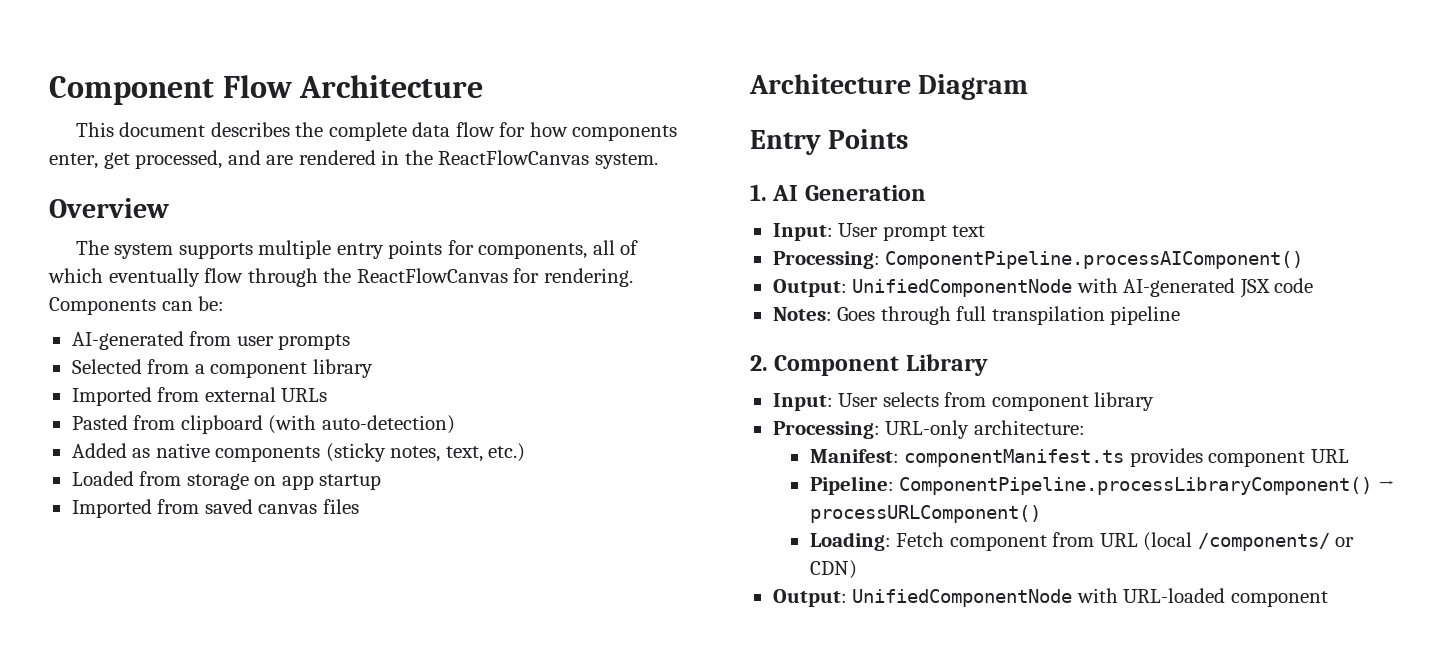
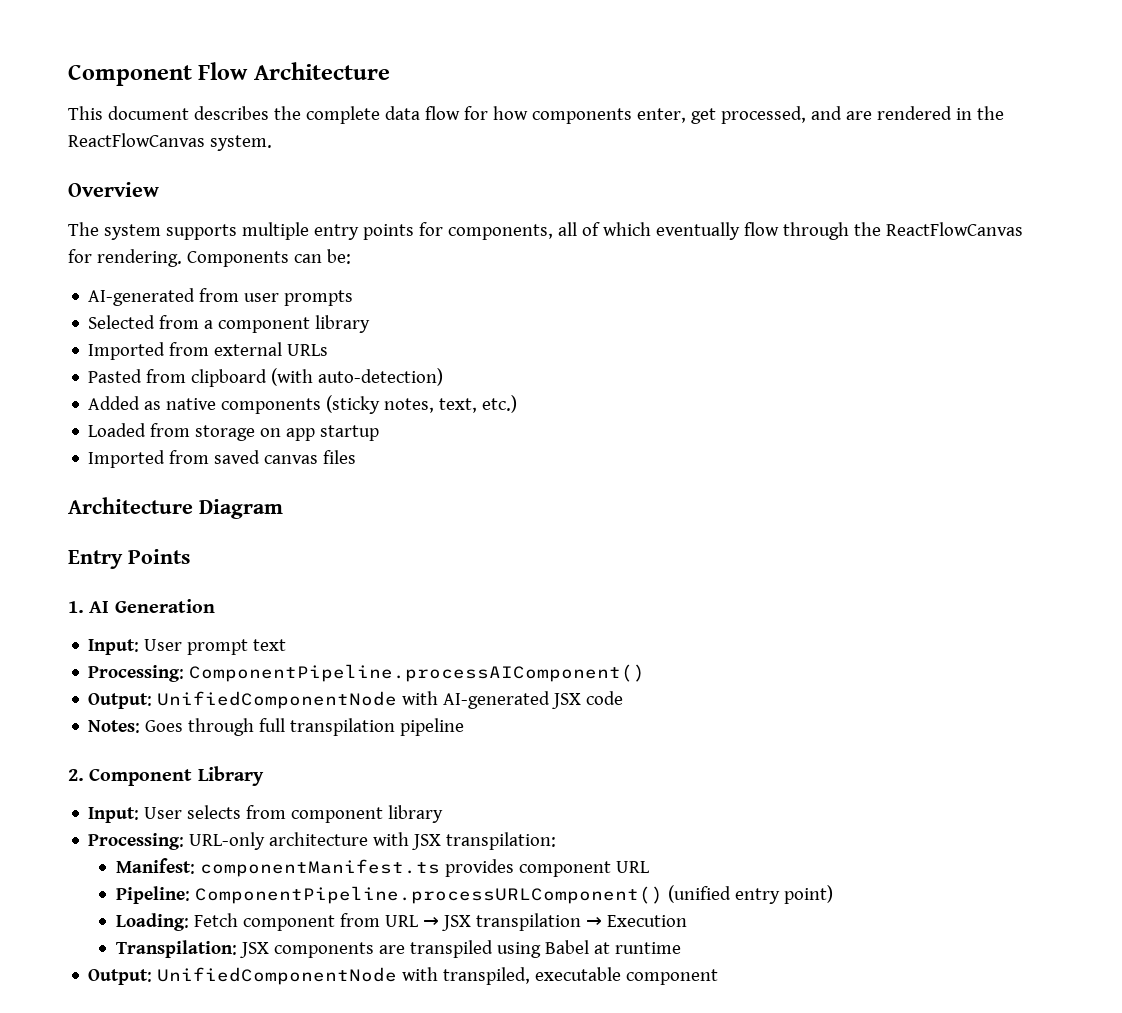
[973,420,1085,435] architecture: -> [269,832,557,850] architecture with JSX transpilation:
[899,477,1394,495] [809,505,1041,523] ComponentPipeline.processLibraryComponent() → processURLComponent() -> [194,885,833,904] ComponentPipeline.processURLComponent() (unified entry point)
[1143,532,1355,551] [809,560,857,579] [772,588,1226,607] (local /components/ or CDN) // Output: UnifiedComponentNode with URL-loaded -> [422,913,687,931] [115,940,681,958] [88,967,622,985] → JSX transpilation → Execution // Transpilation: JSX components are transpiled using Babel at runtime // Output: UnifiedComponentNode with transpiled, executable

